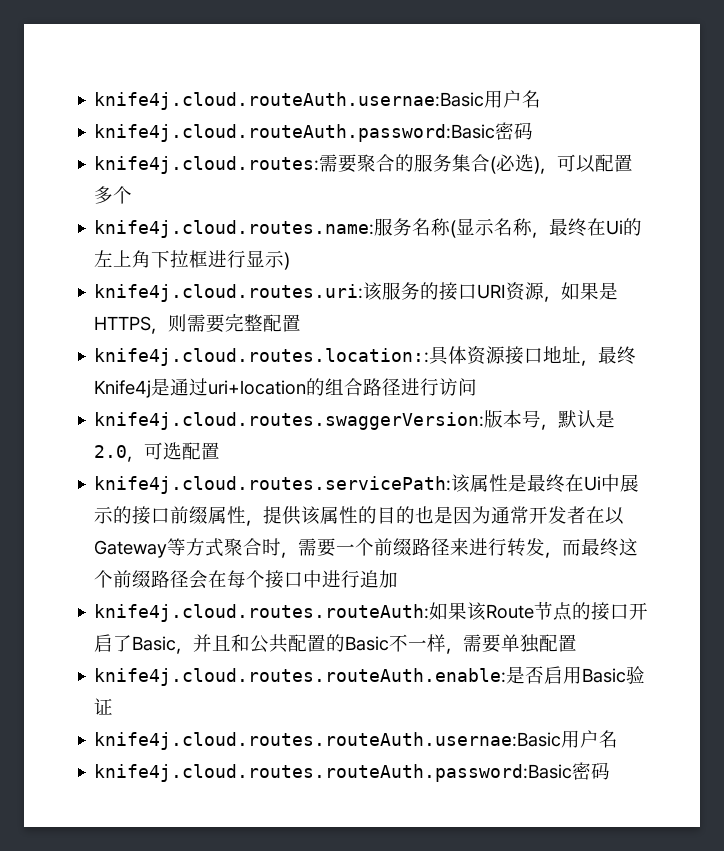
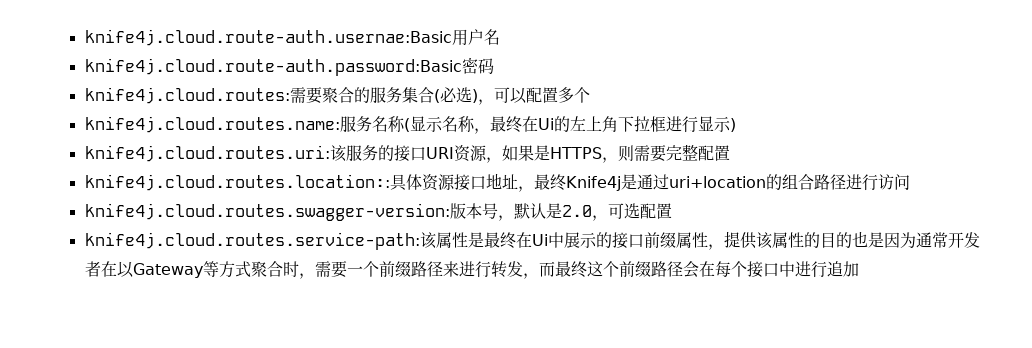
[94,90,542,110] [94,124,496,142] knife4j.cloud.routeAuth.usernae:Basic用户名 // knife4j.cloud.routeAuth.password:Basic -> [84,29,500,46] [84,58,462,76] knife4j.cloud.route-auth.usernae:Basic用户名 // knife4j.cloud.route-auth.password:Basic
[94,412,485,430] knife4j.cloud.routes.swaggerVersion: -> [84,203,450,221] knife4j.cloud.routes.swagger-version:
[94,476,452,494] knife4j.cloud.routes.servicePath: -> [84,232,420,250] knife4j.cloud.routes.service-path:
[94,601,649,622] [94,634,578,654] [94,666,646,686] [94,698,114,715] [94,730,619,750] [94,762,611,782] // knife4j.cloud.routes.routeAuth:如果该Route节点的接口开启了Basic，并且和公共配置的Basic不一样，需要单独配置 // knife4j.cloud.routes.routeAuth.enable:是否启用Basic验证 // knife4j.cloud.routes.routeAuth.usernae:Basic用户名 // knife4j.cloud.routes.routeAuth.password:Basic密码 -> (859, 269) none

